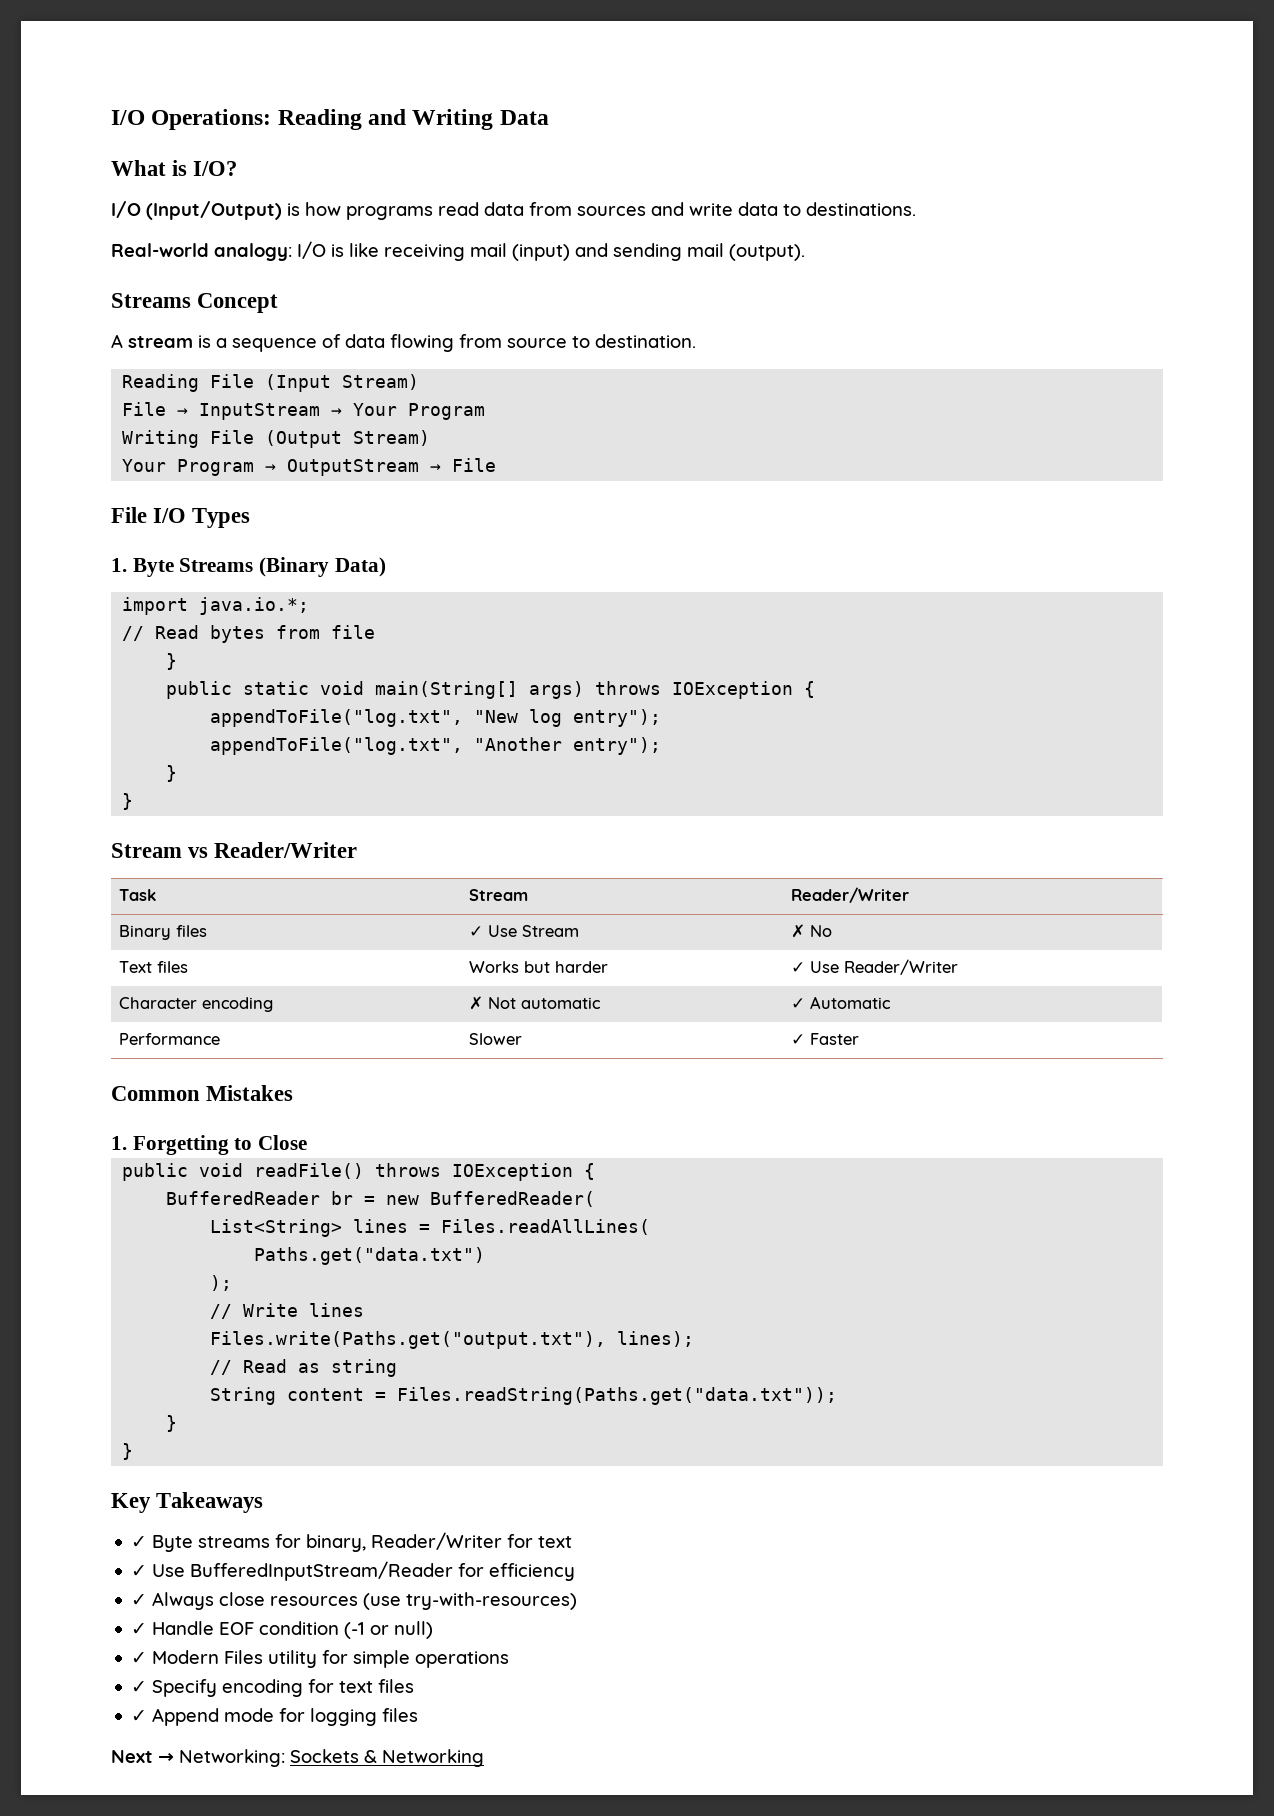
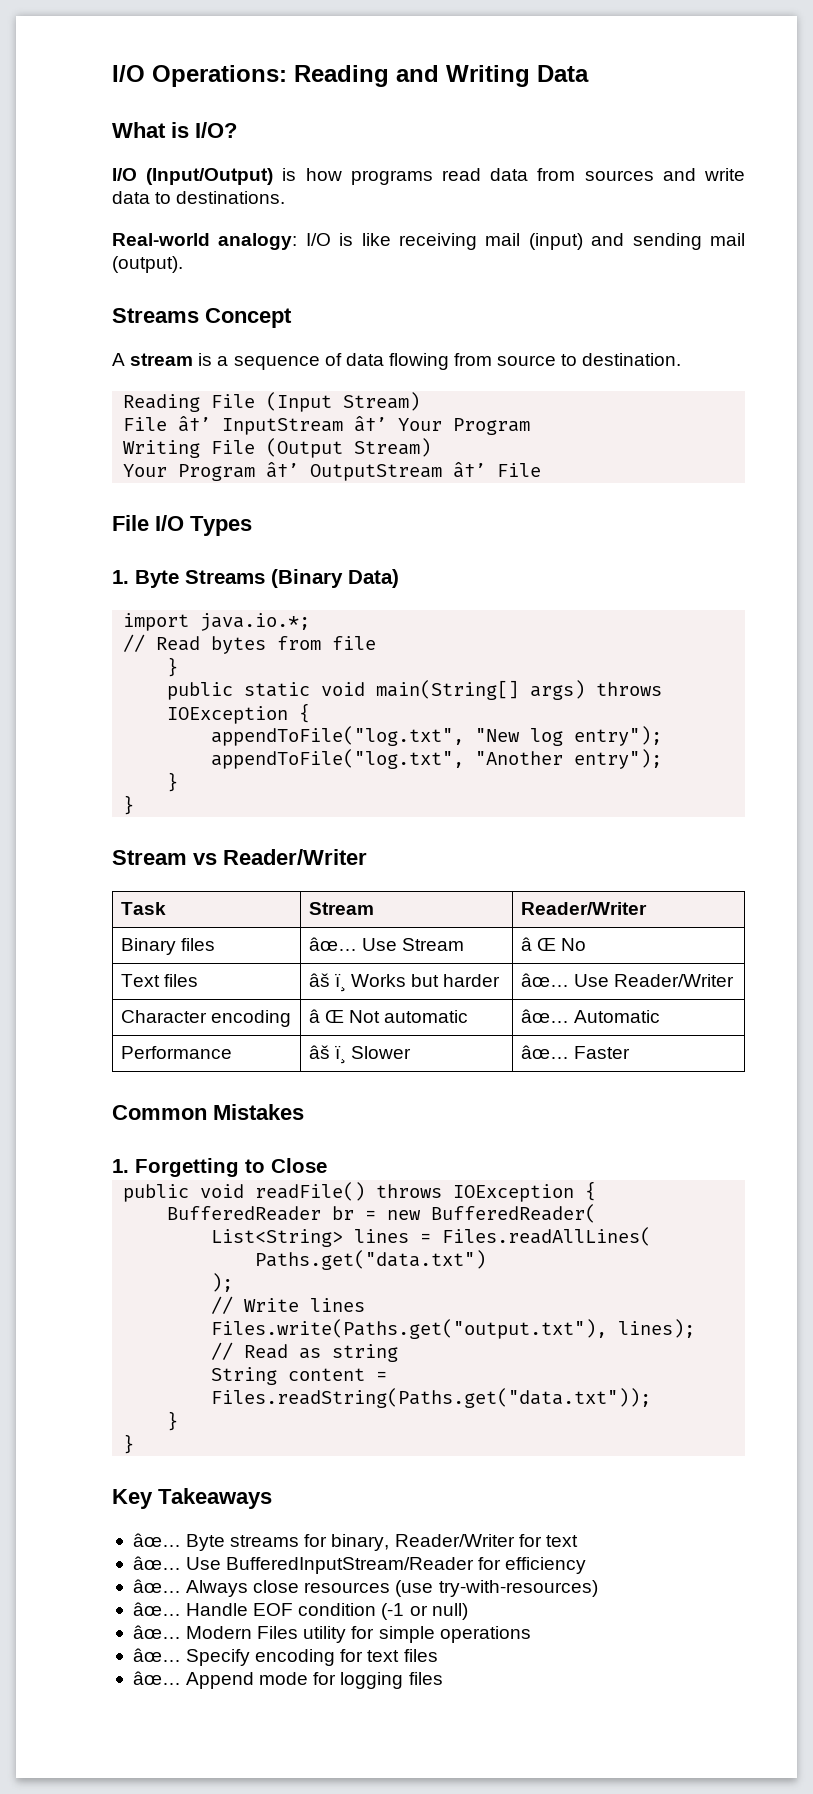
[177,403,343,420] → InputStream → -> [178,416,388,435] â†’ InputStream â†’
[265,459,442,476] → OutputStream → -> [266,462,487,481] â†’ OutputStream â†’
[468,926,483,937] ✓ -> [308,937,357,951] âœ…
[790,924,805,938] ✗ -> [520,937,557,951] â Œ
(188, 967) none -> [308,973,347,992] âš ï¸
[790,962,805,973] ✓ -> [520,973,569,987] âœ…
[468,996,483,1010] ✗ -> [308,1009,345,1023] â Œ
[790,998,805,1009] ✓ -> [520,1009,569,1023] âœ…
(220, 1039) none -> [308,1045,347,1064] âš ï¸
[790,1034,805,1045] ✓ -> [520,1045,569,1059] âœ…
[131,1536,148,1548] ✓ -> [132,1533,181,1547] âœ…
[131,1565,148,1577] ✓ -> [132,1556,181,1570] âœ…
[131,1594,148,1606] ✓ -> [132,1579,181,1593] âœ…
[131,1623,148,1635] ✓ -> [132,1602,181,1616] âœ…
[131,1652,148,1664] ✓ -> [132,1625,181,1639] âœ…
[131,1681,148,1693] ✓ -> [132,1648,181,1662] âœ…
[131,1710,148,1722] ✓ -> [132,1671,181,1685] âœ…
[111,1749,484,1767] // Next → Networking: Sockets & Networking -> (443, 1678) none

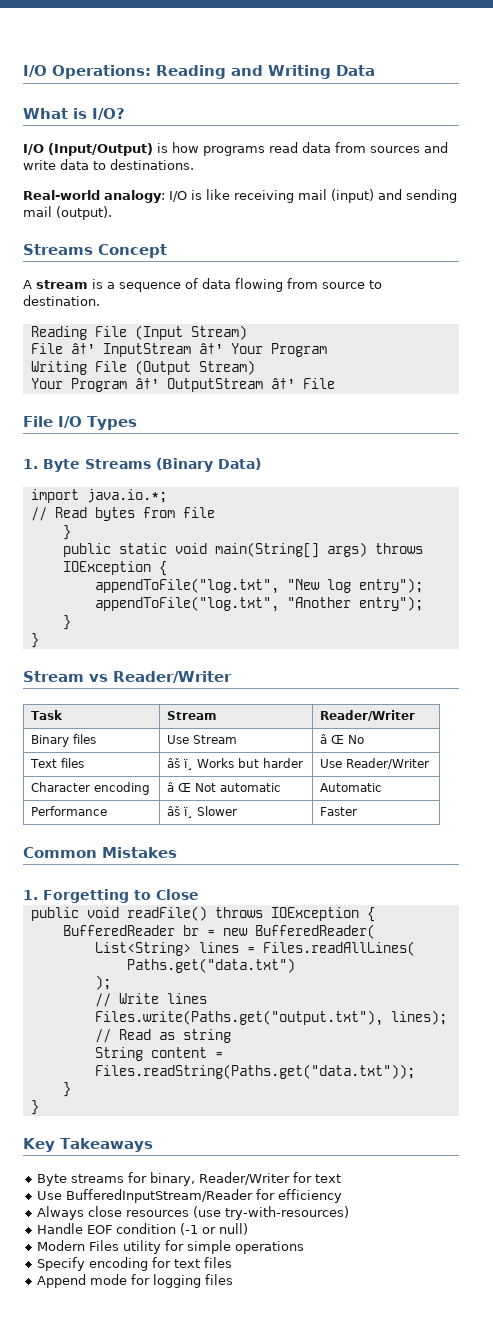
[308,937,357,951] âœ… -> (97, 739) none
[520,973,569,987] âœ… -> (304, 763) none
[520,1009,569,1023] âœ… -> (282, 787) none
[520,1045,569,1059] âœ… -> (238, 811) none
[132,1533,181,1547] âœ… -> (153, 1145) none
[132,1556,181,1570] âœ… -> (342, 1178) none
[132,1579,181,1593] âœ… -> (343, 1196) none
[132,1602,181,1616] âœ… -> (350, 1213) none
[132,1625,181,1639] âœ… -> (249, 1229) none
[132,1648,181,1662] âœ… -> (305, 1247) none
[132,1671,181,1685] âœ… -> (233, 1262) none

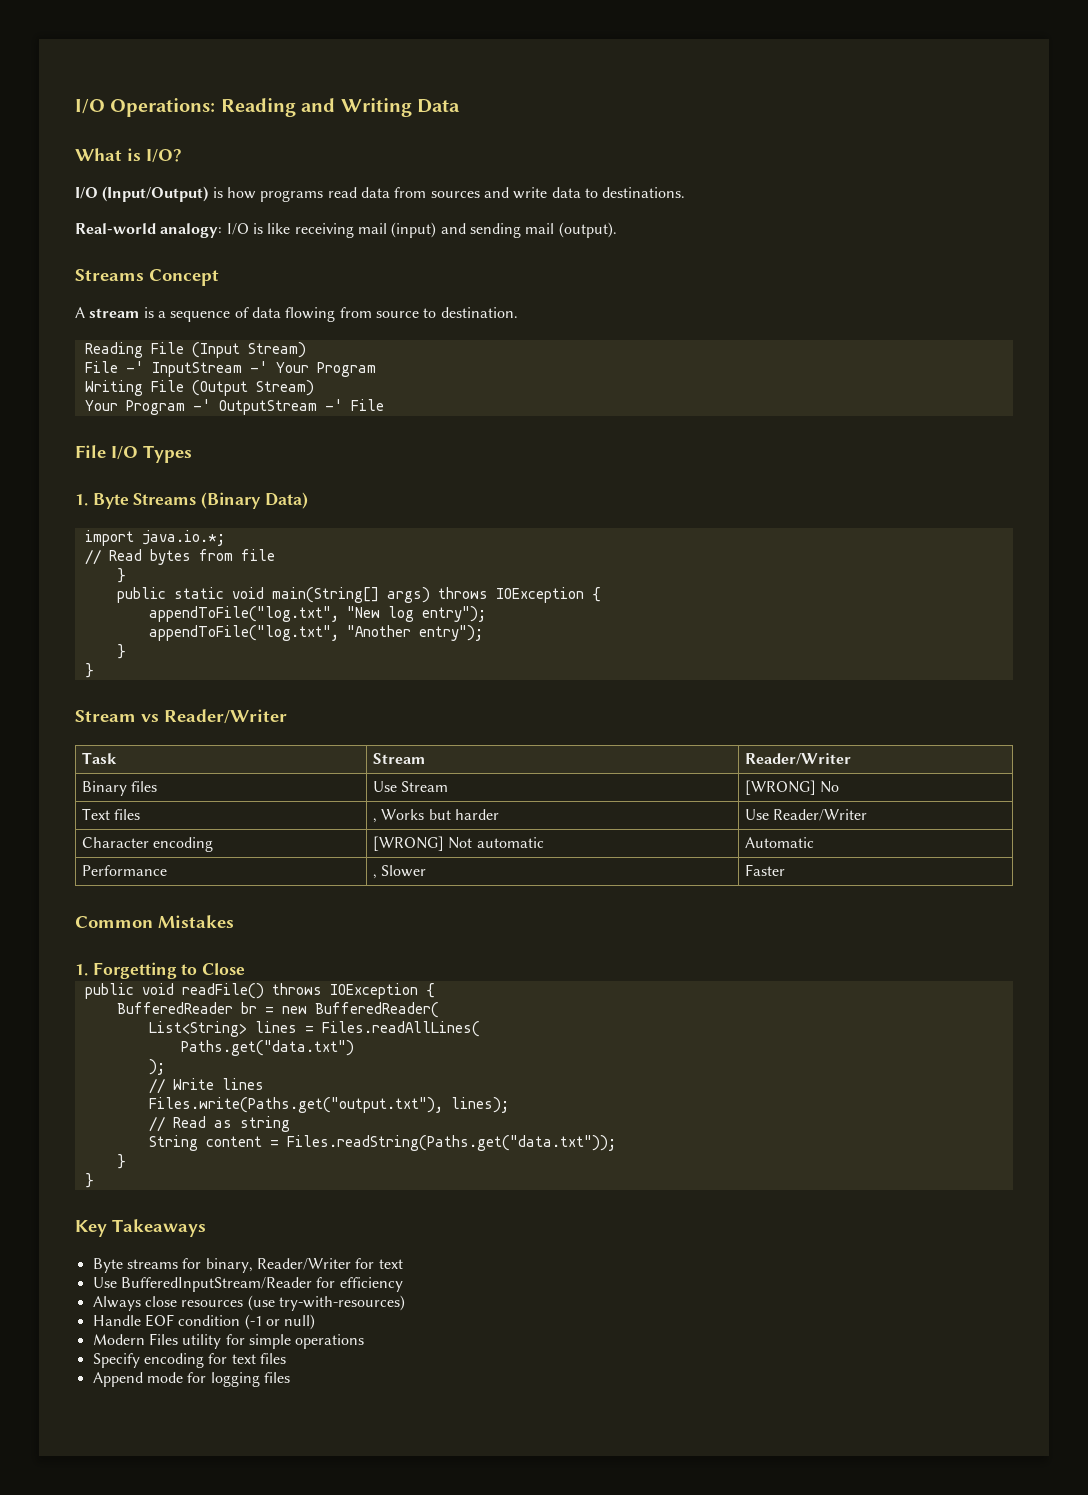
[70,343,223,357] â†’ InputStream â†’ -> [125,361,268,377] -' InputStream -'
[134,378,295,392] â†’ OutputStream â†’ -> [192,399,343,415] -' OutputStream -'
[320,734,345,744] â Œ -> [744,780,816,795] [WRONG]
[167,758,194,770] âš ï¸ -> [372,818,377,823] ,
[167,782,192,792] â Œ -> [372,836,444,851] [WRONG]
[167,806,194,818] âš ï¸ -> [372,874,377,879] ,

